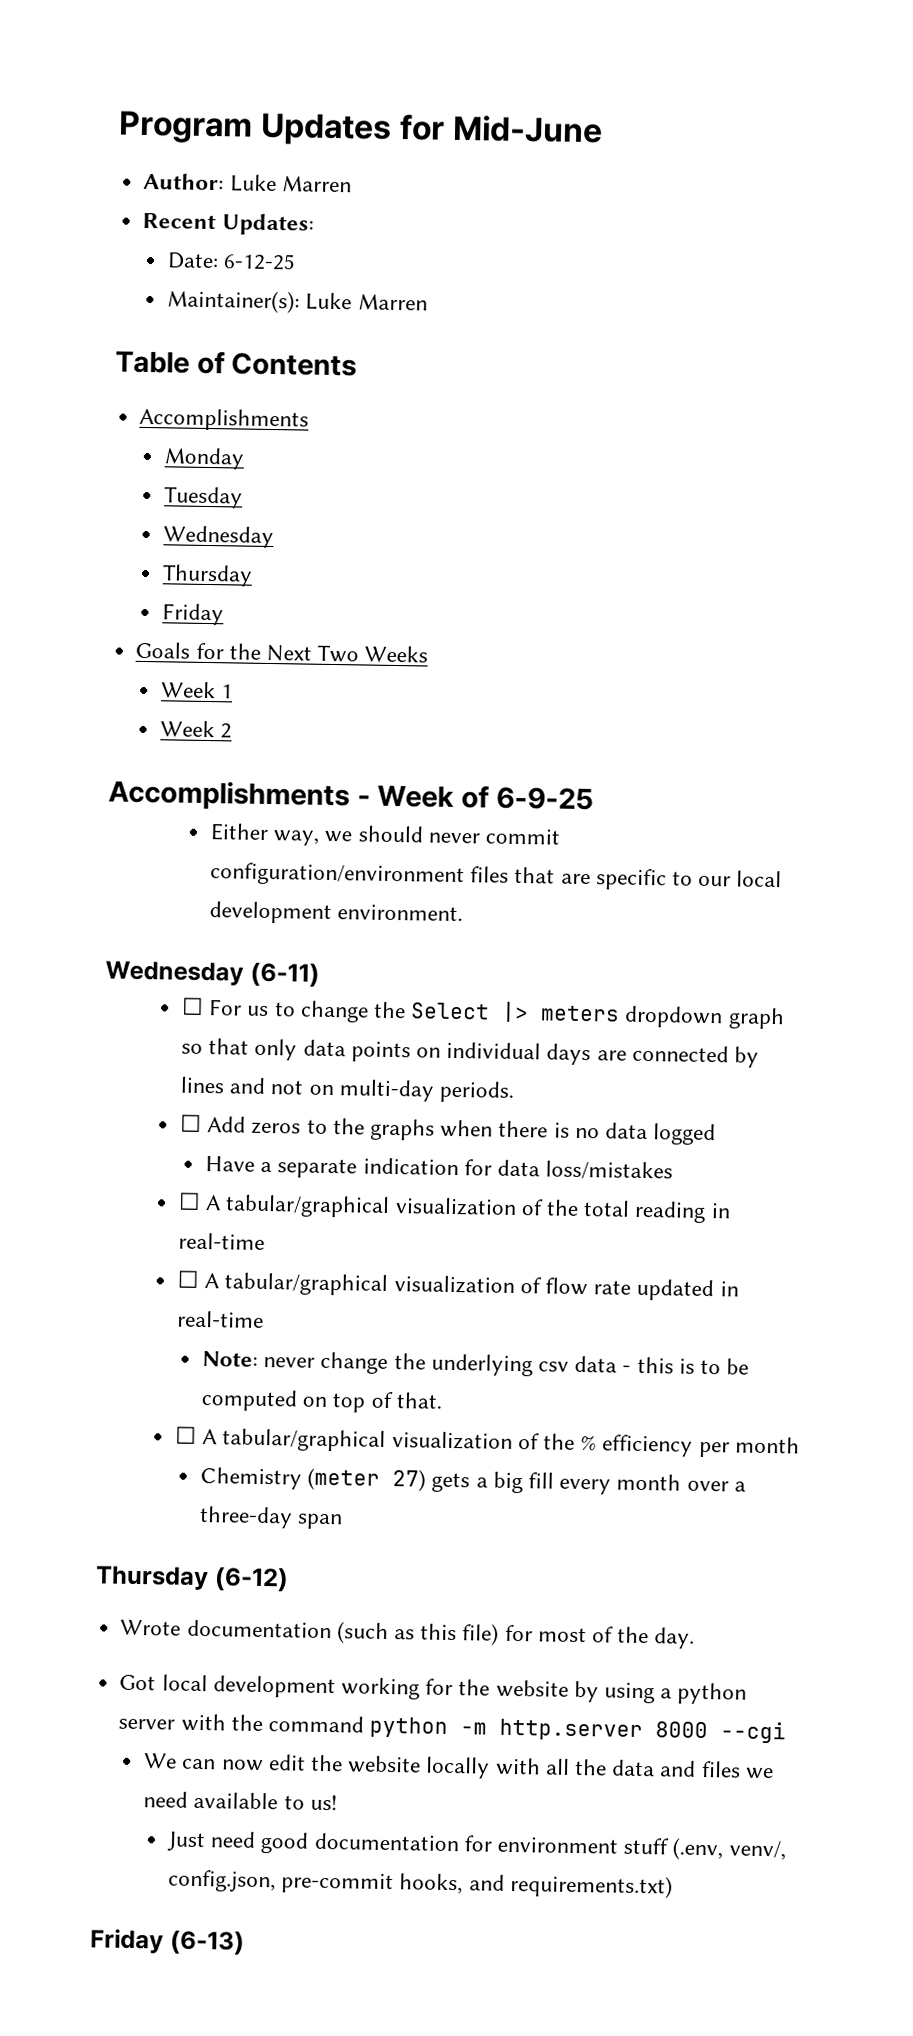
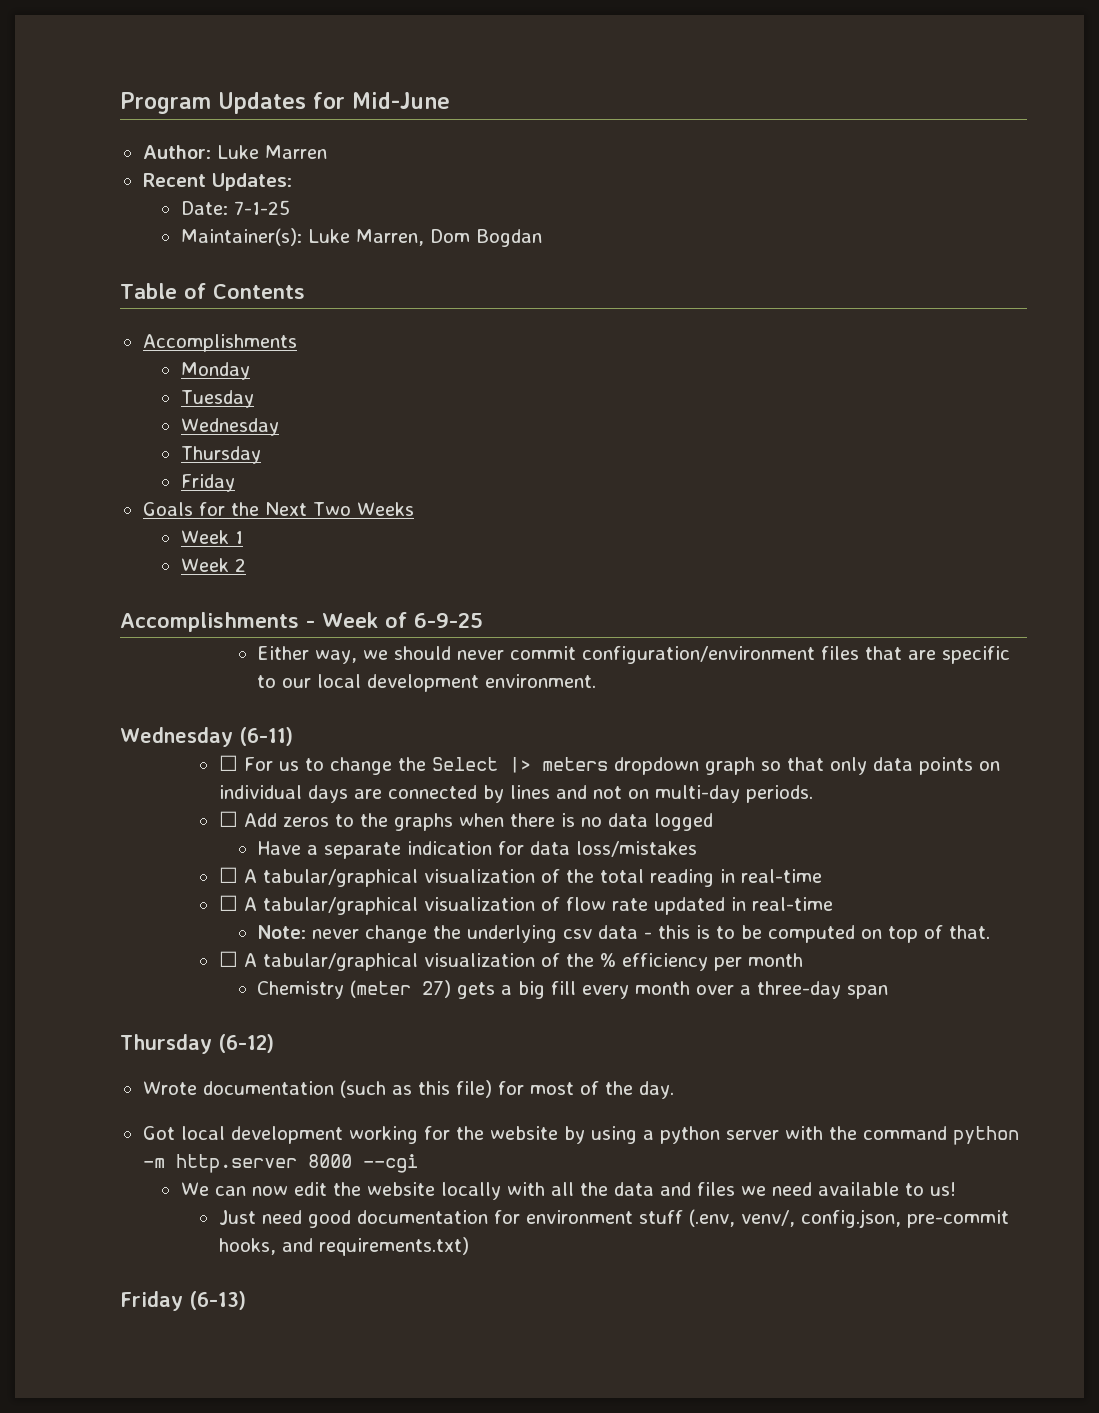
[223,253,297,271] 6-12-25 -> [233,200,290,215] 7-1-25
[357,293,428,311] Marren -> [355,229,542,247] Marren, Dom Bogdan

